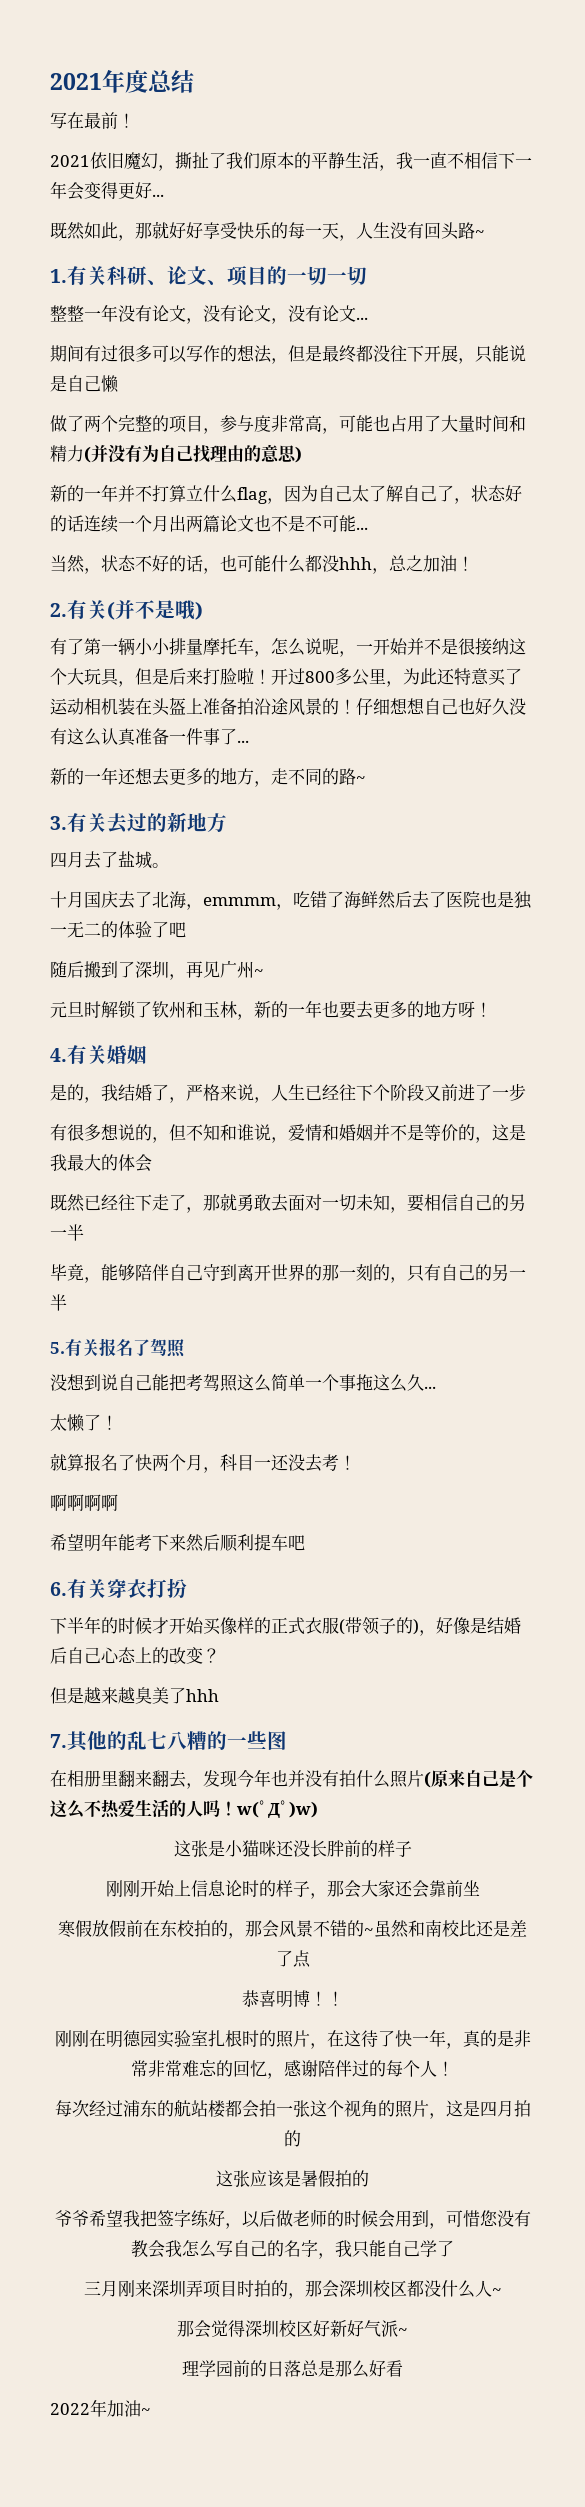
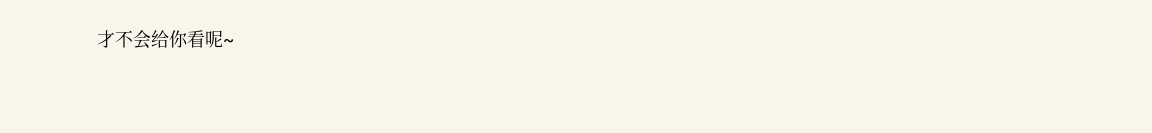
[50,69,194,93] [50,112,135,129] [50,152,532,171] [50,181,164,200] [50,221,485,241] [50,266,367,286] [50,304,368,324] [50,345,526,364] [50,375,119,393] [50,415,526,434] [50,444,302,463] [50,484,522,504] [50,515,368,533] [50,555,474,574] [50,599,203,620] [50,638,526,657] [50,668,522,687] [50,697,526,716] [50,728,249,746] [50,767,366,787] [50,812,227,834] [50,851,169,869] [50,891,532,910] [50,921,186,938] [50,960,264,980] [50,1000,492,1020] [50,1045,147,1064] [50,1083,526,1103] [50,1124,526,1143] [50,1154,152,1172] [50,1193,526,1213] [50,1224,84,1241] [50,1264,526,1283] [50,1294,67,1311] [50,1338,185,1358] [50,1374,436,1392] [50,1414,118,1432] [50,1453,356,1473] [50,1494,118,1511] [50,1533,305,1552] [50,1578,187,1598] [50,1616,521,1636] [50,1647,220,1664] [50,1687,219,1704] [50,1731,287,1752] [50,1769,533,1789] [50,1799,318,1819] [173,1840,412,1857] [105,1880,480,1899] [58,1920,527,1939] [275,1950,311,1968] [241,1990,344,2008] [54,2029,531,2049] [131,2060,454,2079] [54,2100,531,2119] [284,2130,301,2147] [216,2170,369,2188] [54,2209,531,2229] [131,2240,454,2259] [83,2280,502,2299] [177,2320,408,2338] [182,2360,403,2378] [50,2399,141,2417] 2021年度总结 // 写在最前！ // 2021依旧魔幻，撕扯了我们原本的平静生活，我一直不相信下一年会变得更好... // 既然如此，那就好好享受快乐的每一天，人生没有回头路~ // 1.有关科研、论文、项目的一切一切 // 整整一年没有论文，没有论文，没有论文... // 期间有过很多可以写作的想法，但是最终都没往下开展，只能说是自己懒 // 做了两个完整的项目，参与度非常高，可能也占用了大量时间和精力(并没有为自己找理由的意思) // 新的一年并不打算立什么flag，因为自己太了解自己了，状态好的话连续一个月出两篇论文也不是不可能... // 当然，状态不好的话，也可能什么都没hhh，总之加油！ // 2.有关(并不是哦) // 有了第一辆小小排量摩托车，怎么说呢，一开始并不是很接纳这个大玩具，但是后来打脸啦！开过800多公里，为此还特意买了运动相机装在头盔上准备拍沿途风景的！仔细想想自己也好久没有这么认真准备一件事了... // 新的一年还想去更多的地方，走不同的路~ // 3.有关去过的新地方 // 四月去了盐城。 // 十月国庆去了北海，emmmm，吃错了海鲜然后去了医院也是独一无二的体验了吧 // 随后搬到了深圳，再见广州~ // 元旦时解锁了钦州和玉林，新的一年也要去更多的地方呀！ // 4.有关婚姻 // 是的，我结婚了，严格来说，人生已经往下个阶段又前进了一步 // 有很多想说的，但不知和谁说，爱情和婚姻并不是等价的，这是我最大的体会 // 既然已经往下走了，那就勇敢去面对一切未知，要相信自己的另一半 // 毕竟，能够陪伴自己守到离开世界的那一刻的，只有自己的另一半 // 5.有关报名了驾照 // 没想到说自己能把考驾照这么简单一个事拖这么久... // 太懒了！ // 就算报名了快两个月，科目一还没去考！ // 啊啊啊啊 // 希望明年能考下来然后顺利提车吧 // 6.有关穿衣打扮 // 下半年的时候才开始买像样的正式衣服(带领子的)，好像是结婚后自己心态上的改变？ // 但是越来越臭美了hhh // 7.其他的乱七八糟的一些图 // 在相册里翻来翻去，发现今年也并没有拍什么照片(原来自己是个这么不热爱生活的人吗！w(ﾟДﾟ)w) // 这张是小猫咪还没长胖前的样子 // 刚刚开始上信息论时的样子，那会大家还会靠前坐 // 寒假放假前在东校拍的，那会风景不错的~虽然和南校比还是差了点 // 恭喜明博！！ // 刚刚在明德园实验室扎根时的照片，在这待了快一年，真的是非常非常难忘的回忆，感谢陪伴过的每个人！ // 每次经过浦东的航站楼都会拍一张这个视角的照片，这是四月拍的 // 这张应该是暑假拍的 // 爷爷希望我把签字练好，以后做老师的时候会用到，可惜您没有教会我怎么写自己的名字，我只能自己学了 // 三月刚来深圳弄项目时拍的，那会深圳校区都没什么人~ // 那会觉得深圳校区好新好气派~ // 理学园前的日落总是那么好看 // 2022年加油 -> [97,30,223,49] 才不会给你看呢

